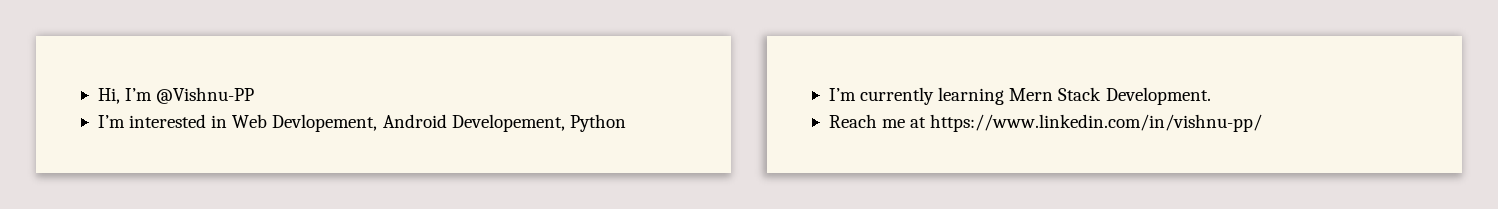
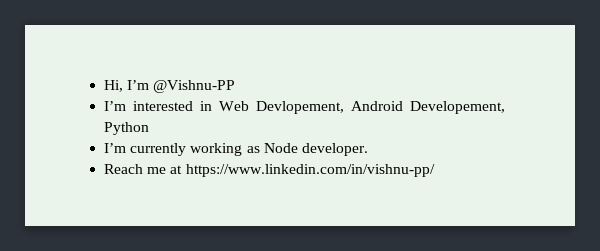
[938,87,1211,105] learning Mern Stack Development. -> [190,143,368,156] working as Node developer.

